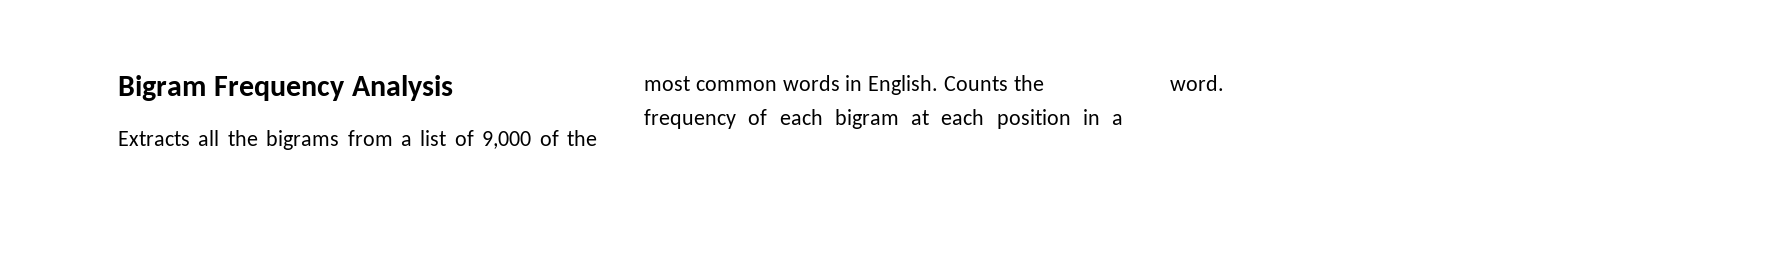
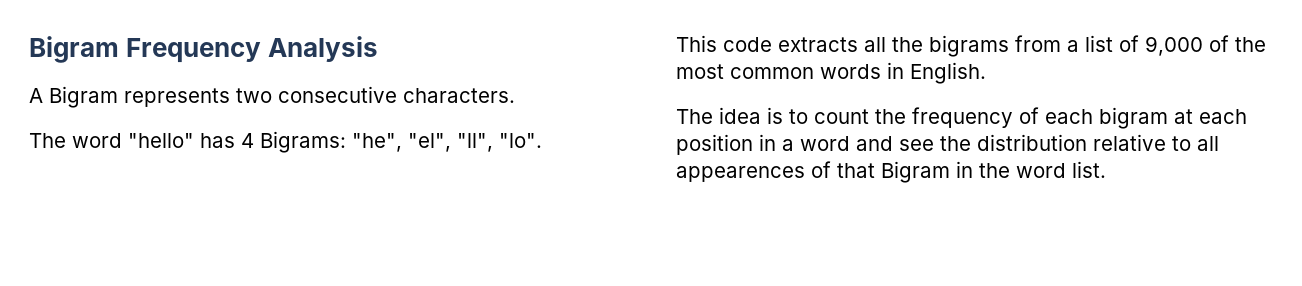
[118,131,190,146] Extracts -> [29,86,515,108] [29,131,542,153] [676,35,858,52] A Bigram represents two consecutive characters. // The word "hello" has 4 Bigrams: "he", "el", "ll", "lo". // This code extracts
[944,76,1009,91] Counts -> [676,107,869,124] // The idea is to count
[1170,75,1224,91] word. -> [800,134,1219,151] [676,161,1106,183] word and see the distribution relative to all appearences of that Bigram in the word list.

